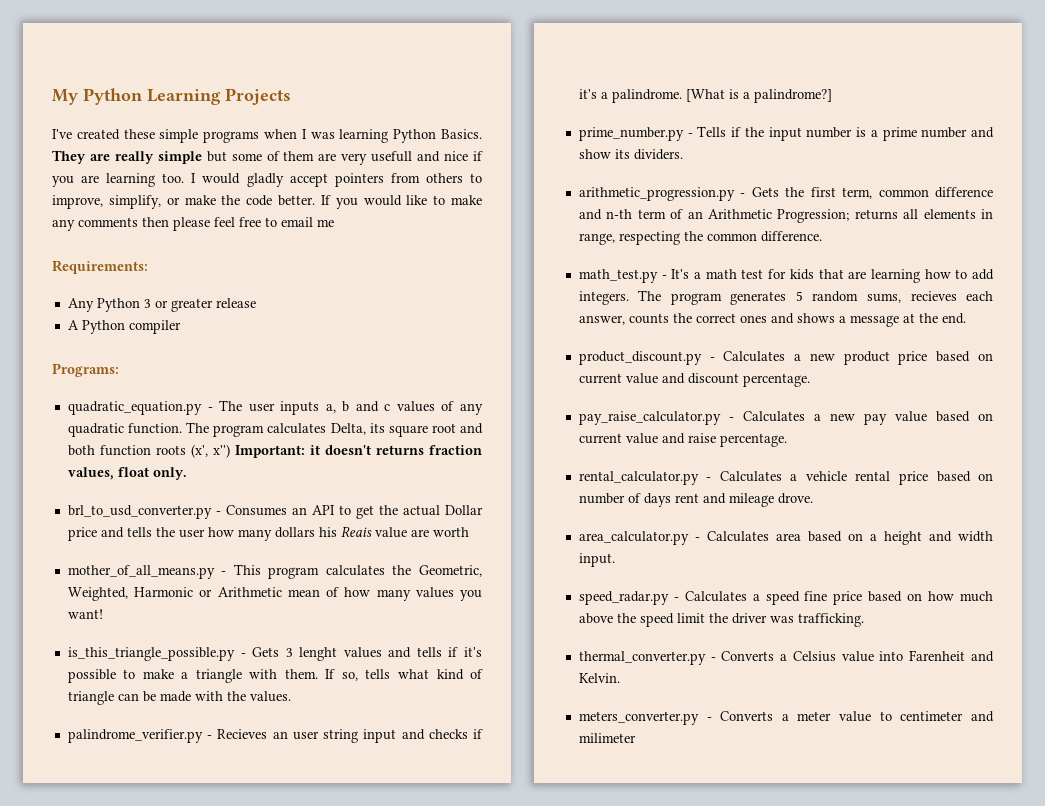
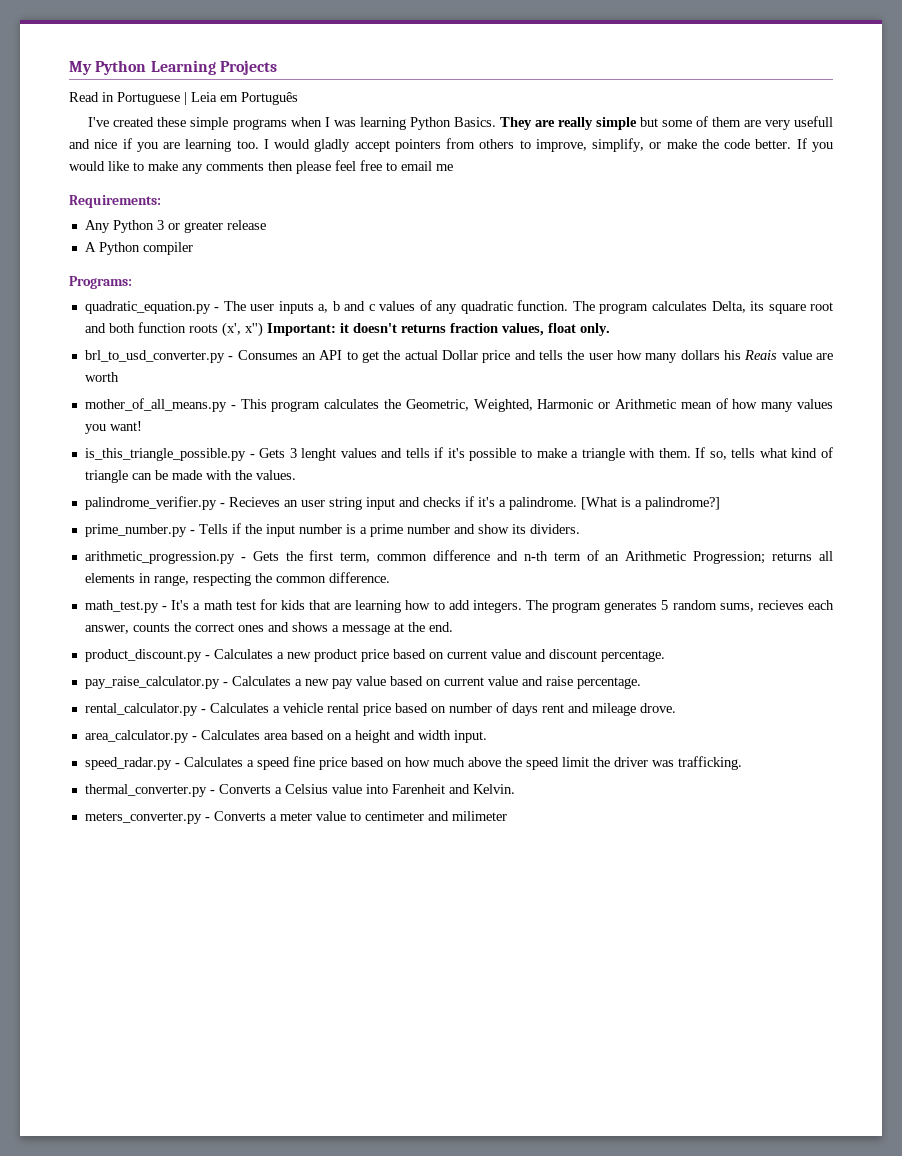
(291, 96) none -> [69,92,298,105] // Read in Portuguese | Leia em Português

